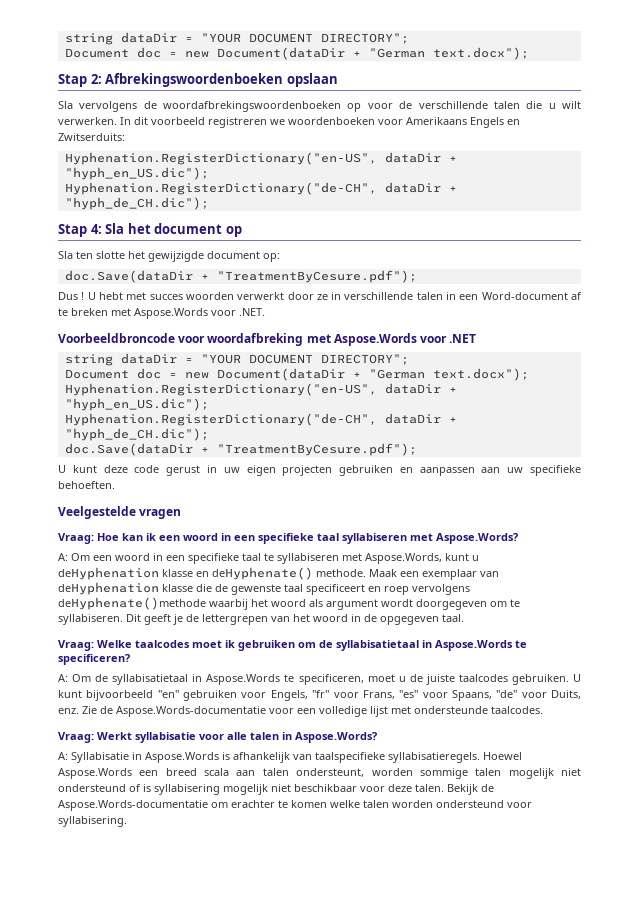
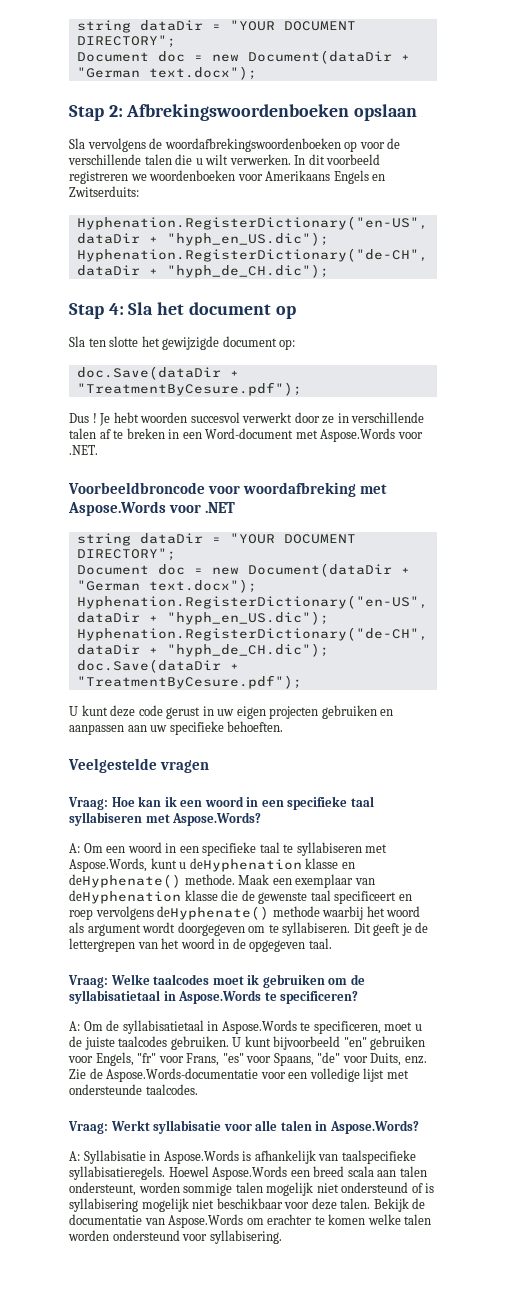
[87,292,234,300] U hebt met succes woorden -> [99,412,240,426] Je hebt woorden succesvol
[446,292,582,300] [58,308,108,316] in een Word-document af te breken -> [99,428,294,439] af te breken in een Word-document
[58,597,206,610] deHyphenate()methode -> [157,906,320,920] deHyphenate() methode
[58,800,208,811] Aspose.Words-documentatie -> [69,1214,244,1228] documentatie van Aspose.Words

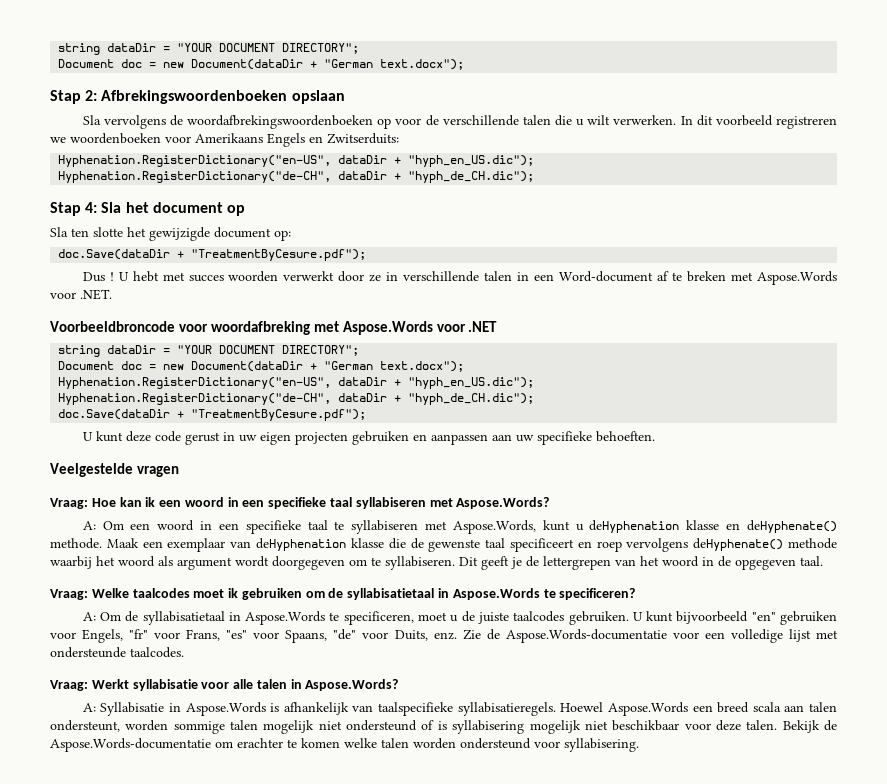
[99,412,240,426] Je hebt woorden succesvol -> [118,271,279,282] U hebt met succes woorden
[99,428,294,439] af te breken in een Word-document -> [517,271,727,282] in een Word-document af te breken
[69,1214,244,1228] documentatie van Aspose.Words -> [50,738,211,752] Aspose.Words-documentatie

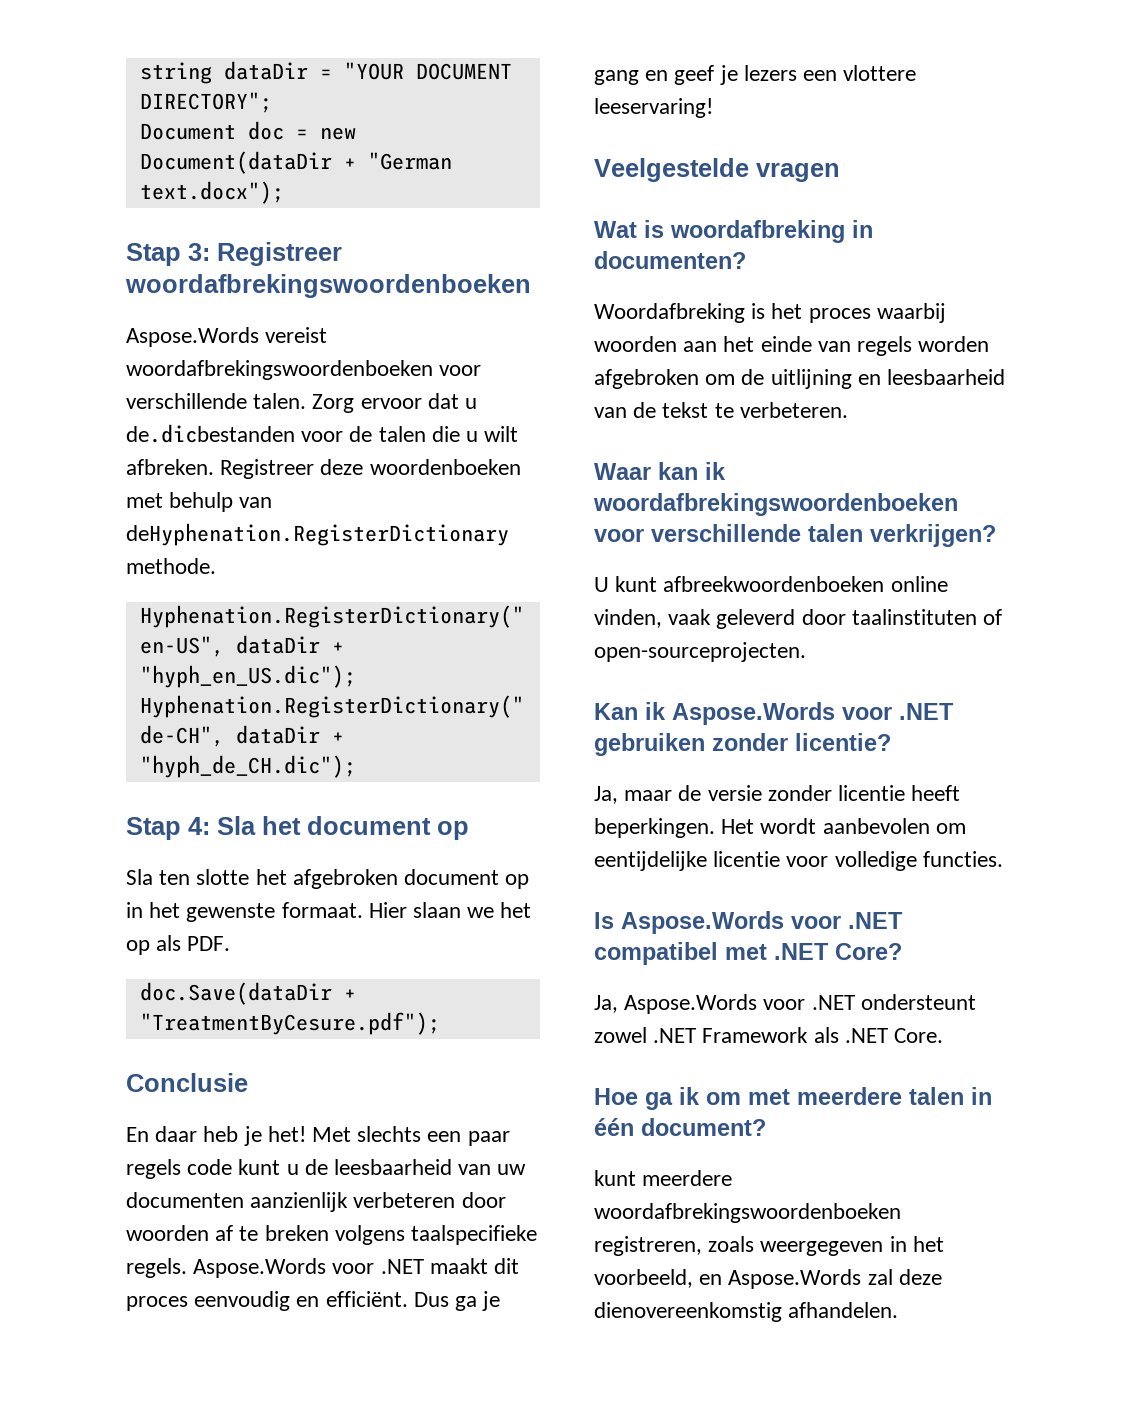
[85,90,345,104] [82,115,392,129] 2: Afbrekingswoordenboeken opslaan // Sla vervolgens de woordafbrekingswoordenboeken op -> [188,242,342,266] [125,274,531,298] [126,327,328,347] [126,360,482,380] [126,393,478,413] [126,424,295,443] 3: Registreer woordafbrekingswoordenboeken // Aspose.Words vereist woordafbrekingswoordenboeken voor verschillende talen. Zorg ervoor dat u de.dicbestanden
[442,115,519,126] verschillende -> (373, 434) none
[613,115,837,129] [50,133,399,147] verwerken. In dit voorbeeld registreren we woordenboeken voor Amerikaans Engels en Zwitserduits: -> [126,459,521,479] [126,492,273,512] [126,523,509,546] [126,558,216,574] afbreken. Registreer deze woordenboeken met behulp van deHyphenation.RegisterDictionary methode.
[149,227,291,241] [58,249,367,261] [82,271,837,285] [50,289,112,300] [50,321,498,335] [58,345,360,357] [58,361,465,372] [58,377,535,389] [58,393,535,405] [58,409,367,421] [82,431,655,445] [50,463,179,477] [50,497,550,509] [82,520,838,534] [50,538,837,552] [50,556,823,570] [50,588,636,600] [82,611,837,625] [50,629,838,643] [50,647,184,658] [50,679,399,691] [82,702,838,716] [50,720,838,734] [50,738,639,752] gewijzigde document op: // doc.Save(dataDir + "TreatmentByCesure.pdf"); // Dus ! U hebt met succes woorden verwerkt door ze in verschillende talen in een Word-document af te breken met Aspose.Words voor .NET. // Voorbeeldbroncode voor woordafbreking met Aspose.Words voor .NET // string dataDir = "YOUR DOCUMENT DIRECTORY"; // Document doc = new Document(dataDir + "German text.docx"); // Hyphenation.RegisterDictionary("en-US", dataDir + "hyph_en_US.dic"); // Hyphenation.RegisterDictionary("de-CH", dataDir + "hyph_de_CH.dic"); // doc.Save(dataDir + "TreatmentByCesure.pdf"); // U kunt deze code gerust in uw eigen projecten gebruiken en aanpassen aan uw specifieke behoeften. // Veelgestelde vragen // Vraag: Hoe kan ik een woord in een specifieke taal syllabiseren met Aspose.Words? // A: Om een woord in een specifieke taal te syllabiseren met Aspose.Words, kunt u deHyphenation klasse en deHyphenate() methode. Maak een exemplaar van deHyphenation klasse die de gewenste taal specificeert en roep vervolgens deHyphenate() methode waarbij het woord als argument wordt doorgegeven om te syllabiseren. Dit geeft je de lettergrepen van het woord in de opgegeven taal. // Vraag: Welke taalcodes moet ik gebruiken om de syllabisatietaal in Aspose.Words te specificeren? // A: Om de syllabisatietaal in Aspose.Words te specificeren, moet u de juiste taalcodes gebruiken. U kunt bijvoorbeeld "en" gebruiken voor Engels, "fr" voor Frans, "es" voor Spaans, "de" voor Duits, enz. Zie de Aspose.Words-documentatie voor een volledige lijst met ondersteunde taalcodes. // Vraag: Werkt syllabisatie voor alle talen in Aspose.Words? // A: Syllabisatie in Aspose.Words is afhankelijk van taalspecifieke syllabisatieregels. Hoewel Aspose.Words een breed scala aan talen ondersteunt, worden sommige talen mogelijk niet ondersteund of is syllabisering mogelijk niet beschikbaar voor deze talen. Bekijk de Aspose.Words-documentatie om erachter te komen welke talen worden ondersteund voor syllabisering. -> [292,869,530,889] [126,902,532,922] [126,935,231,955] [139,982,356,1005] [139,1012,440,1035] [126,1073,248,1092] [126,1126,510,1146] [126,1159,527,1179] [126,1192,506,1212] [126,1225,538,1245] [126,1258,520,1278] [126,1291,501,1311] [594,65,917,85] [594,98,713,118] [594,158,840,182] [594,220,873,243] [594,251,746,269] [594,303,946,323] [594,336,990,356] [594,369,1006,389] [594,402,848,418] [594,462,726,480] [593,493,958,516] [594,524,996,547] [594,576,948,592] [594,609,1003,629] [594,642,806,662] [594,702,954,725] [594,733,891,756] [594,785,961,804] [594,818,966,838] [594,851,1003,871] [594,911,903,934] [594,942,902,965] [594,994,976,1014] [594,1027,944,1043] [594,1087,992,1110] [594,1118,766,1136] [594,1170,733,1186] [594,1203,901,1223] [594,1236,944,1256] [594,1269,942,1289] [594,1302,899,1322] afgebroken document op in het gewenste formaat. Hier slaan we het op als PDF. // doc.Save(dataDir + "TreatmentByCesure.pdf"); // Conclusie // En daar heb je het! Met slechts een paar regels code kunt u de leesbaarheid van uw documenten aanzienlijk verbeteren door woorden af te breken volgens taalspecifieke regels. Aspose.Words voor .NET maakt dit proces eenvoudig en efficiënt. Dus ga je gang en geef je lezers een vlottere leeservaring! // Veelgestelde vragen // Wat is woordafbreking in documenten? // Woordafbreking is het proces waarbij woorden aan het einde van regels worden afgebroken om de uitlijning en leesbaarheid van de tekst te verbeteren. // Waar kan ik woordafbrekingswoordenboeken voor verschillende talen verkrijgen? // U kunt afbreekwoordenboeken online vinden, vaak geleverd door taalinstituten of open-sourceprojecten. // Kan ik Aspose.Words voor .NET gebruiken zonder licentie? // Ja, maar de versie zonder licentie heeft beperkingen. Het wordt aanbevolen om eentijdelijke licentie voor volledige functies. // Is Aspose.Words voor .NET compatibel met .NET Core? // Ja, Aspose.Words voor .NET ondersteunt zowel .NET Framework als .NET Core. // Hoe ga ik om met meerdere talen in één document? // kunt meerdere woordafbrekingswoordenboeken registreren, zoals weergegeven in het voorbeeld, en Aspose.Words zal deze dienovereenkomstig afhandelen.

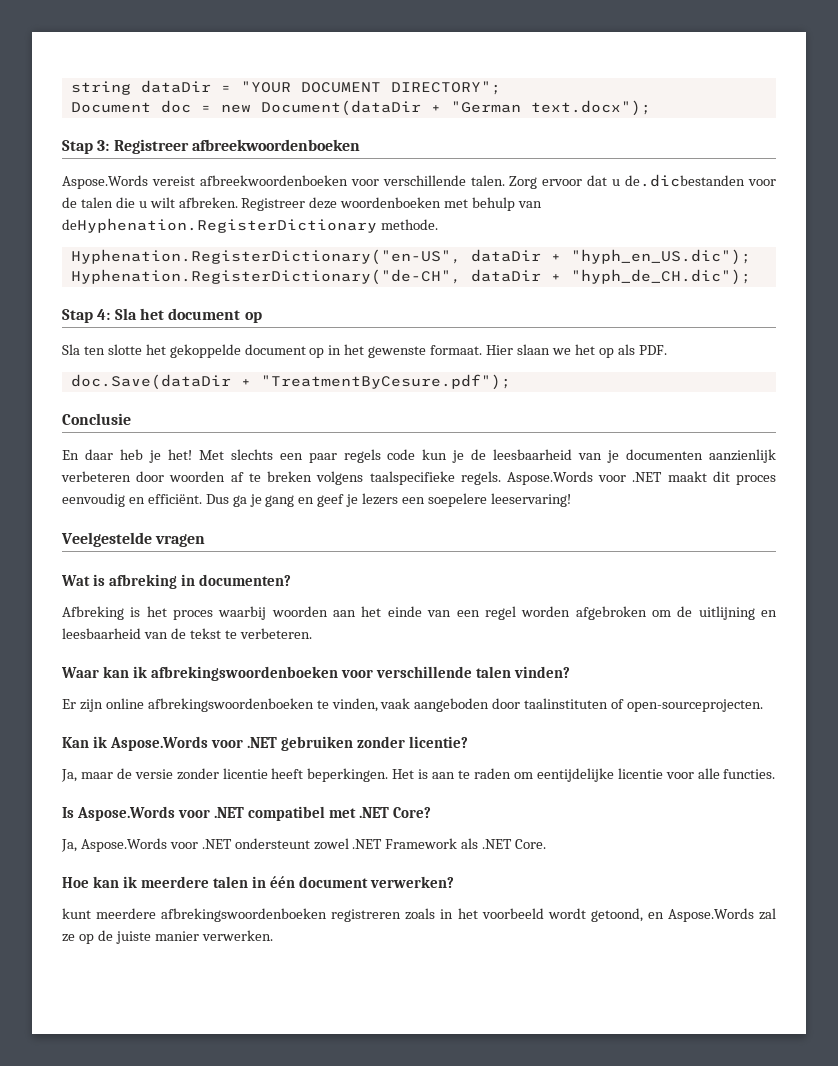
[125,274,531,298] woordafbrekingswoordenboeken -> [191,139,360,151] afbreekwoordenboeken
[126,360,433,380] woordafbrekingswoordenboeken -> [199,175,348,186] afbreekwoordenboeken
[292,869,398,889] afgebroken -> [169,344,241,358] gekoppelde
[238,1159,299,1175] kunt u -> [422,449,465,463] kun je
[497,1164,527,1175] uw -> [607,450,620,463] je
[843,65,917,81] vlottere -> [427,493,487,507] soepelere
[670,220,845,243] woordafbreking -> [109,574,178,589] afbreking
[594,303,745,323] Woordafbreking -> [62,606,124,620] Afbreking
[857,336,913,356] regels -> [456,606,516,620] een regel
[593,493,958,516] woordafbrekingswoordenboeken -> [151,666,339,681] afbrekingswoordenboeken
[870,524,996,547] [594,576,948,592] verkrijgen? // U kunt afbreekwoordenboeken online -> [514,666,571,678] [62,698,329,712] vinden? // Er zijn online afbrekingswoordenboeken te
[716,609,796,629] geleverd -> [414,698,490,712] aangeboden
[760,818,930,834] wordt aanbevolen -> [418,768,511,779] is aan te raden
[834,851,917,871] volledige -> [697,768,720,779] alle
[645,1087,790,1110] ga ik om met -> [93,876,138,888] kan ik
[641,1118,766,1136] document? -> [299,876,455,888] document verwerken?
[594,1203,901,1223] [594,1236,944,1256] [594,1269,942,1289] [594,1302,899,1322] woordafbrekingswoordenboeken registreren, zoals weergegeven in het voorbeeld, en Aspose.Words zal deze dienovereenkomstig afhandelen. -> [161,908,776,922] [62,930,273,944] afbrekingswoordenboeken registreren zoals in het voorbeeld wordt getoond, en Aspose.Words zal ze op de juiste manier verwerken.

